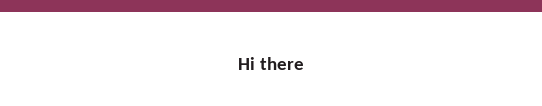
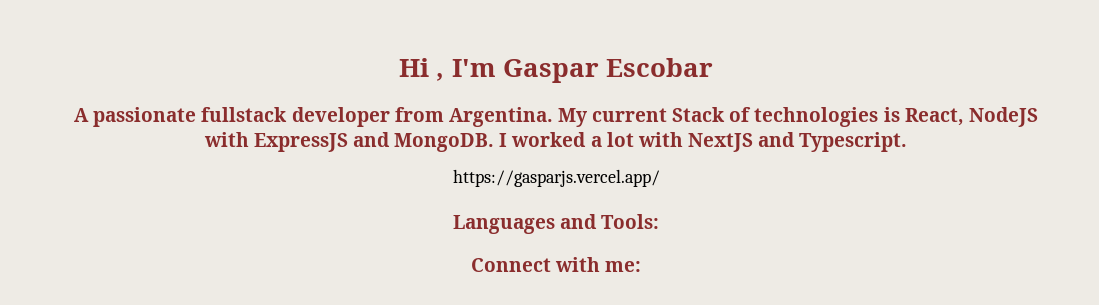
[259,57,304,70] there -> [436,58,713,83] [74,107,1038,127] [203,132,908,152] [452,169,660,187] [452,214,660,234] [470,257,642,272] , I'm Gaspar Escobar // A passionate fullstack developer from Argentina. My current Stack of technologies is React, NodeJS with ExpressJS and MongoDB. I worked a lot with NextJS and Typescript. // https://gasparjs.vercel.app/ // Languages and Tools: // Connect with me:

